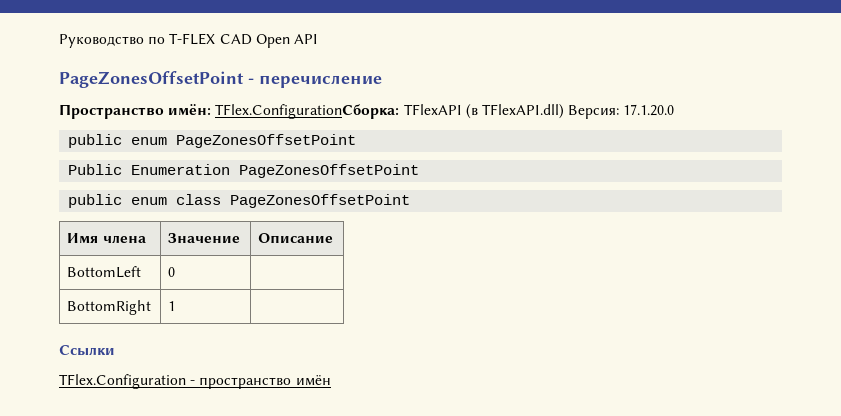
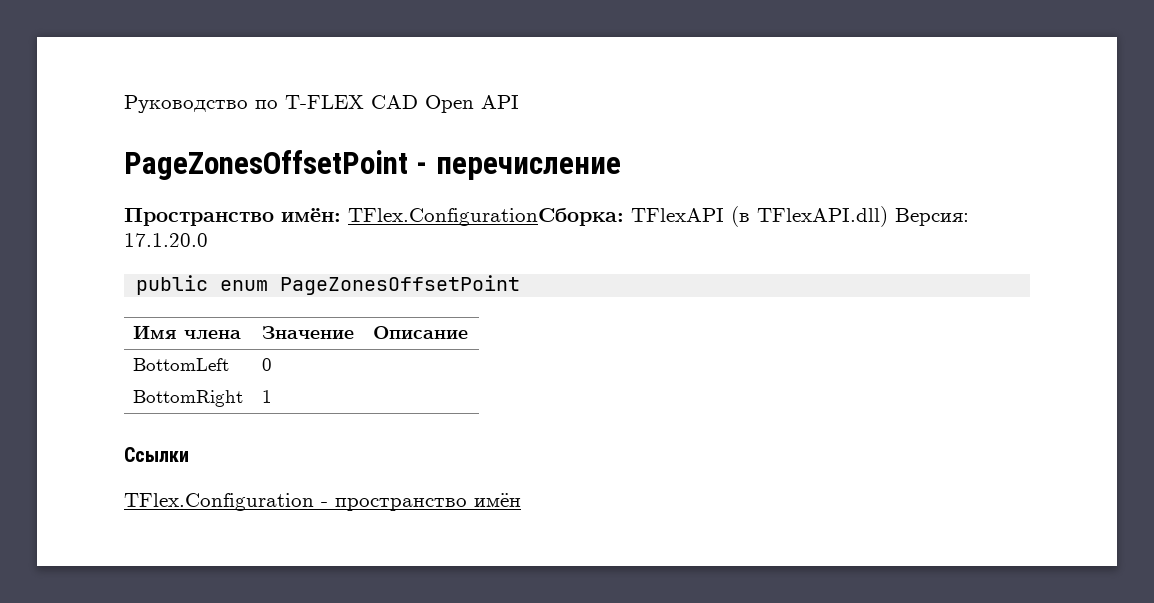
[68,164,420,178] [68,194,411,208] // Public Enumeration PageZonesOffsetPoint // public enum class PageZonesOffsetPoint -> (521, 285) none

